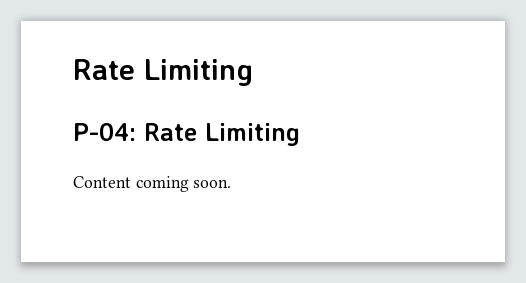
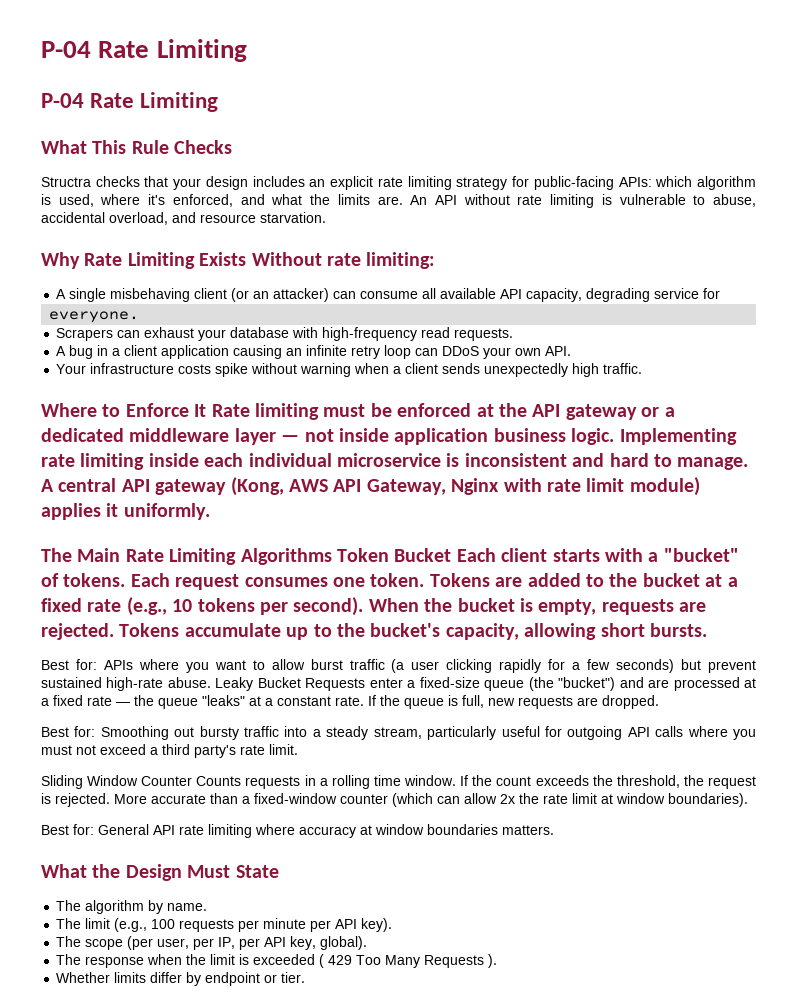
[73,59,253,86] [73,123,300,146] [73,176,232,192] Rate Limiting // P-04: Rate Limiting // Content coming soon. -> [41,39,247,62] [41,92,219,112] [41,140,233,154] [41,176,757,190] [41,194,756,208] [41,212,326,225] [41,252,436,269] [56,288,721,302] [49,311,140,323] [56,327,514,341] [56,345,572,359] [56,363,643,377] [41,403,675,420] [41,428,737,445] [41,453,749,470] [41,477,700,496] [41,503,210,520] [41,548,739,565] [41,573,738,590] [41,597,707,616] [41,623,707,640] [41,659,757,673] [41,677,756,691] [41,695,659,709] [41,726,756,740] [41,744,298,758] [41,775,757,789] [41,793,748,807] [41,824,554,838] [41,864,279,881] [56,900,208,914] [56,918,393,932] [56,936,368,950] [56,954,498,968] [56,972,306,986] P-04 Rate Limiting // P-04 Rate Limiting // What This Rule Checks // Structra checks that your design includes an explicit rate limiting strategy for public-facing APIs: which algorithm is used, where it's enforced, and what the limits are. An API without rate limiting is vulnerable to abuse, accidental overload, and resource starvation. // Why Rate Limiting Exists Without rate limiting: // A single misbehaving client (or an attacker) can consume all available API capacity, degrading service for // everyone. // Scrapers can exhaust your database with high-frequency read requests. // A bug in a client application causing an infinite retry loop can DDoS your own API. // Your infrastructure costs spike without warning when a client sends unexpectedly high traffic. // Where to Enforce It Rate limiting must be enforced at the API gateway or a dedicated middleware layer — not inside application business logic. Implementing rate limiting inside each individual microservice is inconsistent and hard to manage. A central API gateway (Kong, AWS API Gateway, Nginx with rate limit module) applies it uniformly. // The Main Rate Limiting Algorithms Token Bucket Each client starts with a "bucket" of tokens. Each request consumes one token. Tokens are added to the bucket at a fixed rate (e.g., 10 tokens per second). When the bucket is empty, requests are rejected. Tokens accumulate up to the bucket's capacity, allowing short bursts. // Best for: APIs where you want to allow burst traffic (a user clicking rapidly for a few seconds) but prevent sustained high-rate abuse. Leaky Bucket Requests enter a fixed-size queue (the "bucket") and are processed at a fixed rate — the queue "leaks" at a constant rate. If the queue is full, new requests are dropped. // Best for: Smoothing out bursty traffic into a steady stream, particularly useful for outgoing API calls where you must not exceed a third party's rate limit. // Sliding Window Counter Counts requests in a rolling time window. If the count exceeds the threshold, the request is rejected. More accurate than a fixed-window counter (which can allow 2x the rate limit at window boundaries). // Best for: General API rate limiting where accuracy at window boundaries matters. // What the Design Must State // The algorithm by name. // The limit (e.g., 100 requests per minute per API key). // The scope (per user, per IP, per API key, global). // The response when the limit is exceeded ( 429 Too Many Requests ). // Whether limits differ by endpoint or tier.

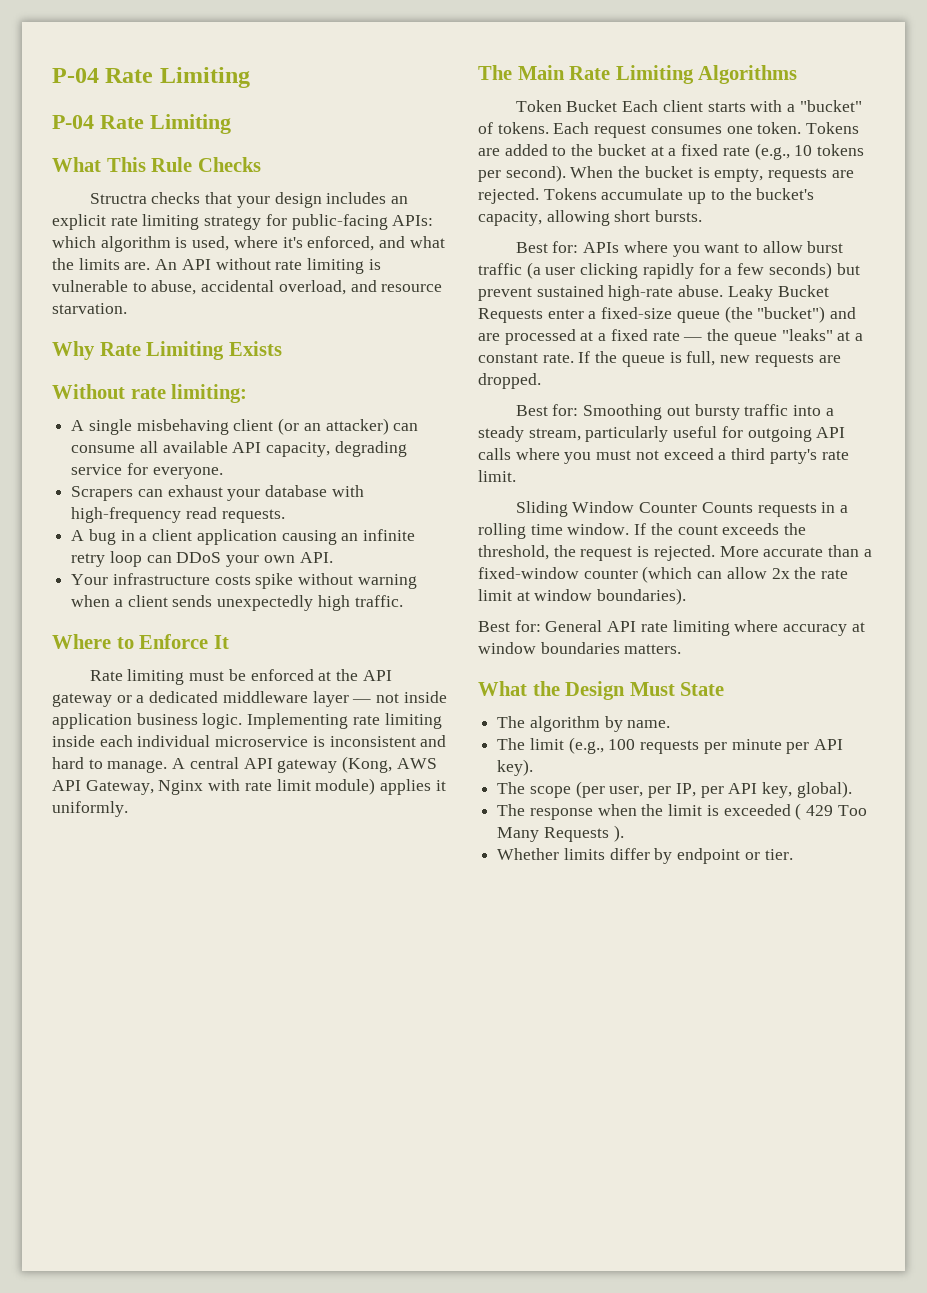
(247, 259) none -> (282, 348) //
(721, 293) // -> (148, 469) none
(207, 410) none -> (229, 642) //
(332, 556) none -> (798, 74) //

